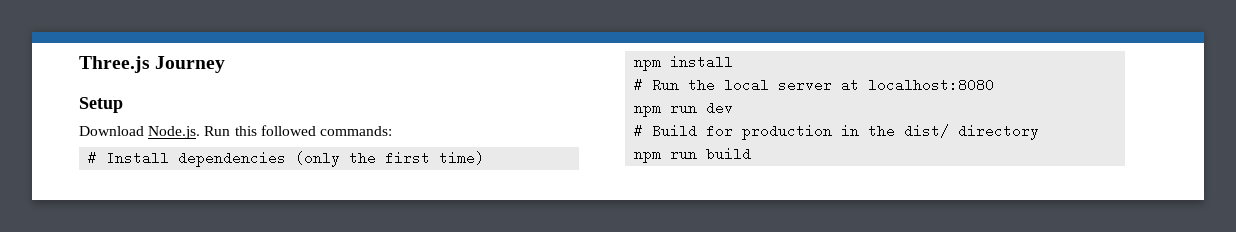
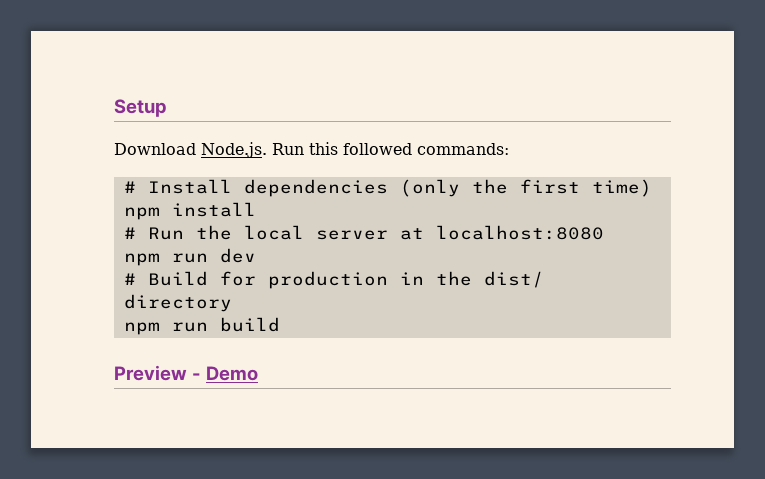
[79,56,226,73] Three.js Journey // -> (114, 108) none
(752, 154) none -> [114,365,259,381] // Preview - Demo

